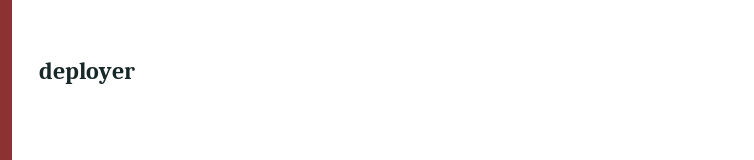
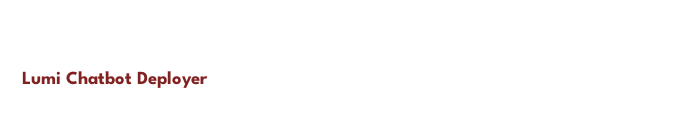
[39,62,135,84] deployer -> [22,71,208,88] Lumi Chatbot Deployer

